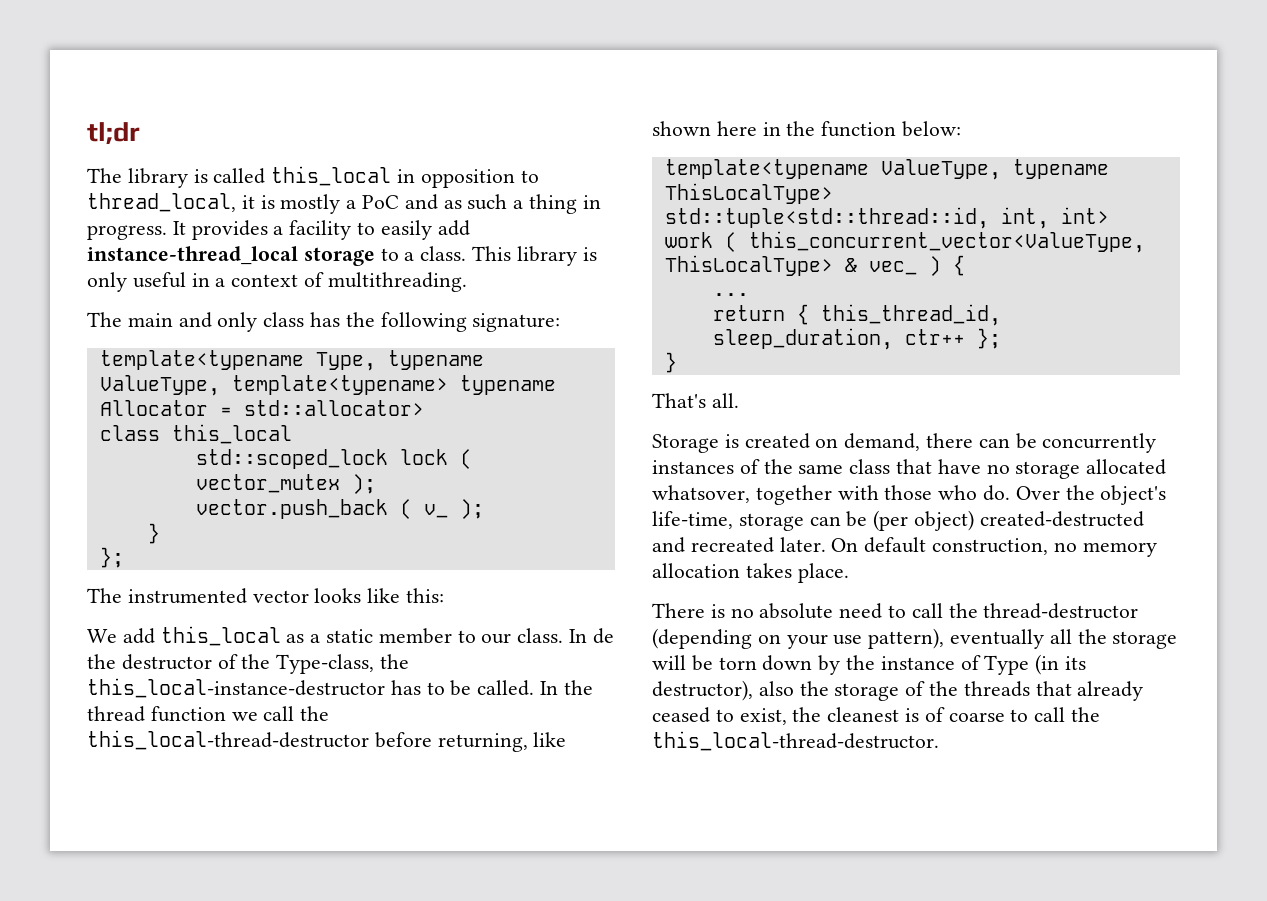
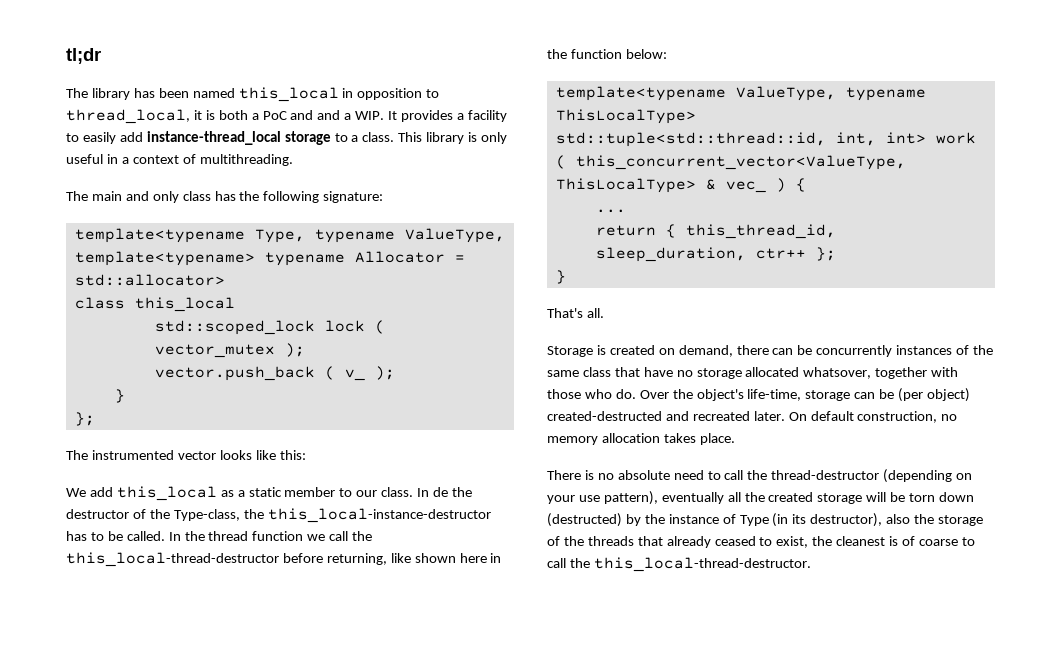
[193,168,266,184] is called -> [133,88,235,98] has been named
[280,194,341,214] mostly -> [218,110,248,120] both
[443,194,601,214] [87,225,167,240] as such a thing in progress. -> [317,110,385,120] and a WIP.
(1107, 636) none -> [768,492,814,502] created
(813, 663) none -> [547,513,622,527] (destructed)

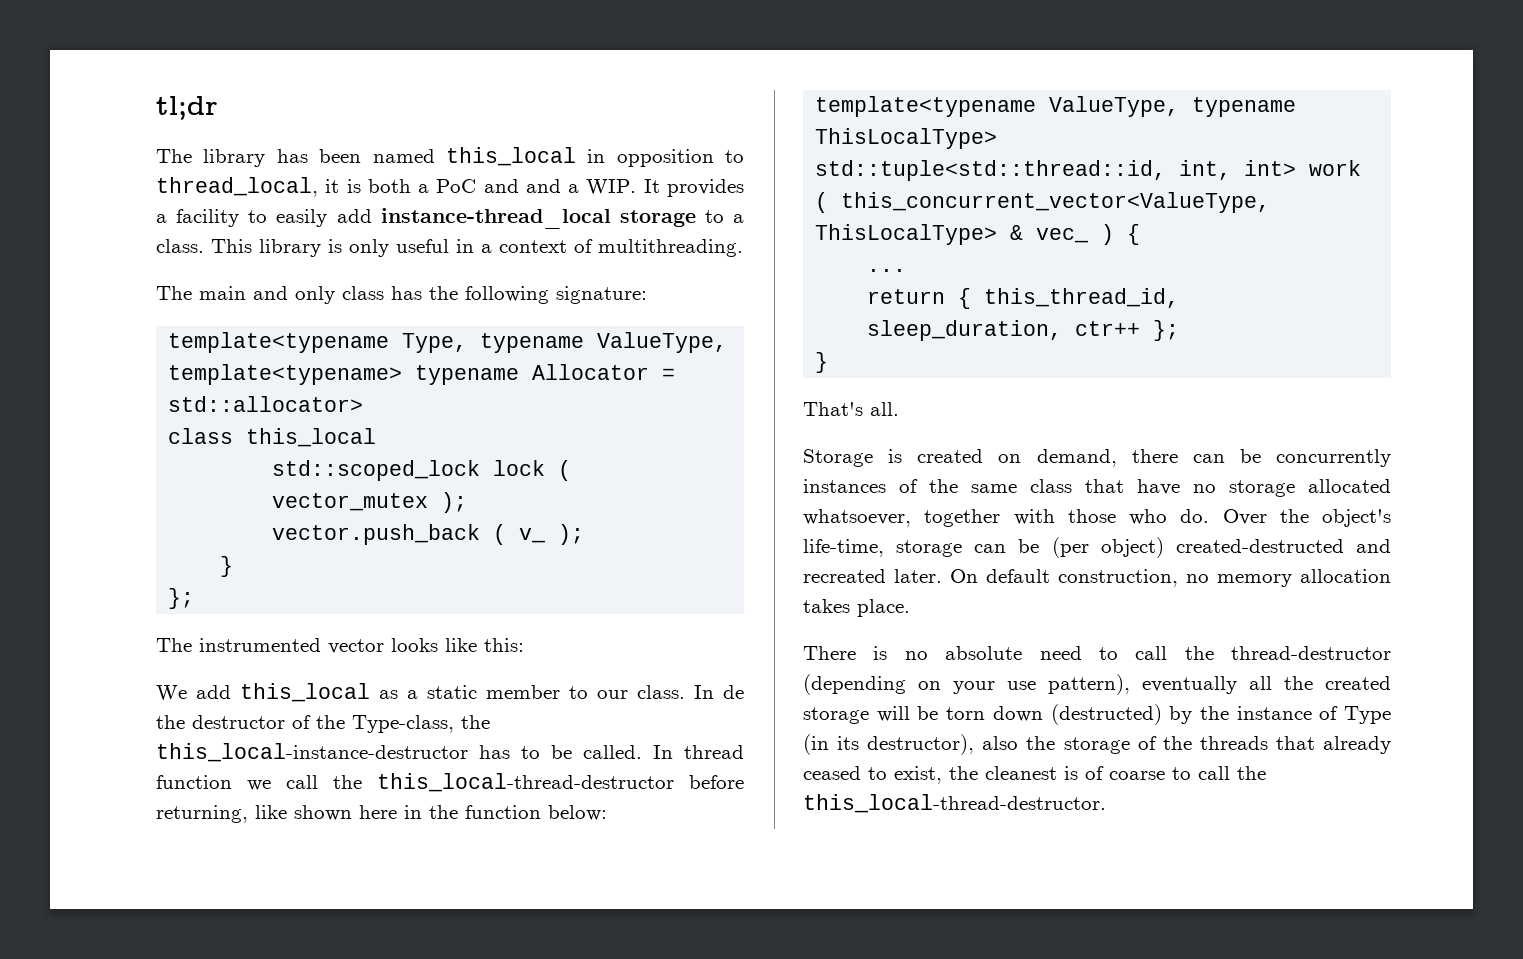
[184,531,205,541] the -> (673, 752) none
[803,367,872,379] whatsover, -> [803,509,911,527] whatsoever,

